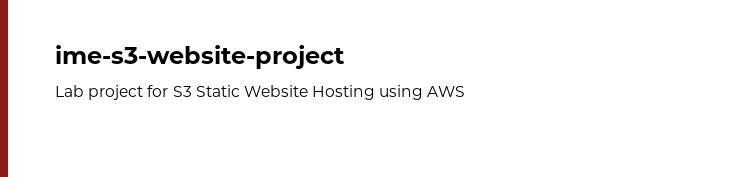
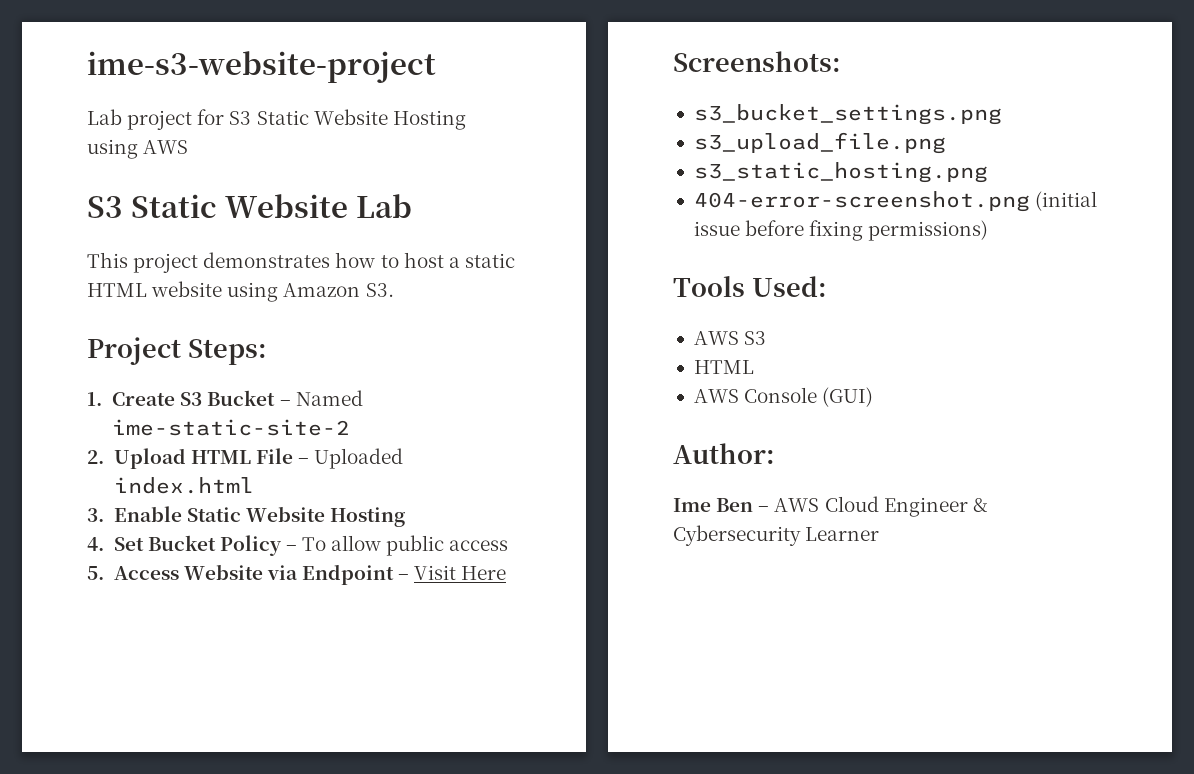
(466, 91) none -> [87,194,412,218] [87,252,515,273] [87,281,394,302] [87,337,267,365] [87,390,363,406] [112,419,351,436] [87,448,404,469] [113,477,254,494] [87,506,405,527] [87,535,509,556] [87,564,507,585] [673,51,841,72] [693,104,1002,125] [693,132,946,154] [693,162,988,183] [693,191,1098,212] [693,220,989,241] [673,276,827,297] [693,331,767,345] [693,360,754,374] [693,387,874,407] [673,443,775,464] [673,496,988,517] [673,525,880,546] // S3 Static Website Lab // This project demonstrates how to host a static HTML website using Amazon S3. // Project Steps: // 1. Create S3 Bucket – Named ime-static-site-2 // 2. Upload HTML File – Uploaded index.html // 3. Enable Static Website Hosting // 4. Set Bucket Policy – To allow public access // 5. Access Website via Endpoint – Visit Here // Screenshots: // s3_bucket_settings.png // s3_upload_file.png // s3_static_hosting.png // 404-error-screenshot.png (initial issue before fixing permissions) // Tools Used: // AWS S3 // HTML // AWS Console (GUI) // Author: // Ime Ben – AWS Cloud Engineer & Cybersecurity Learner

